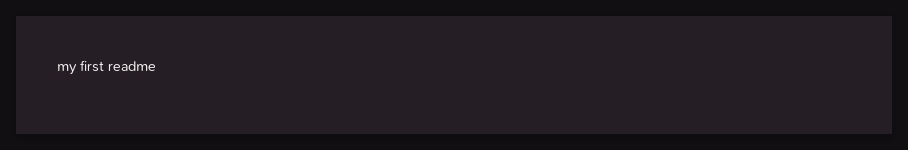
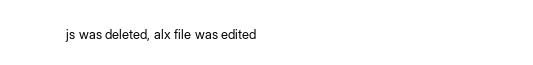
[57,60,156,75] my first readme -> [65,29,257,42] js was deleted, alx file was edited

